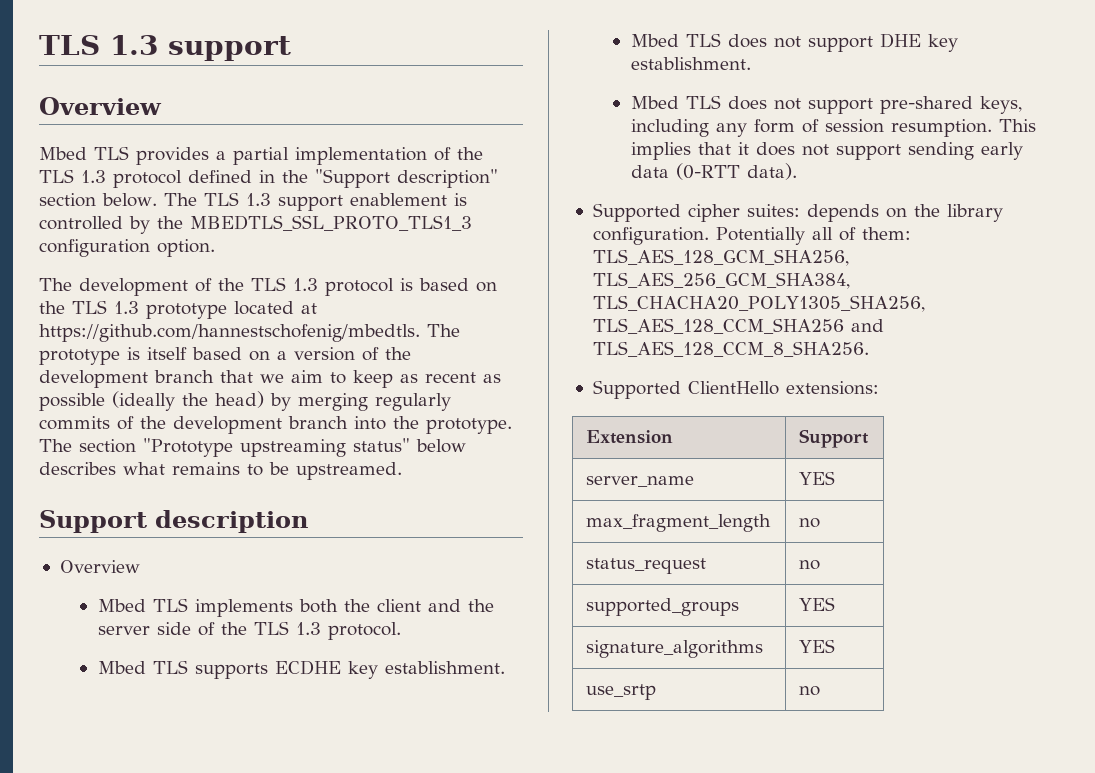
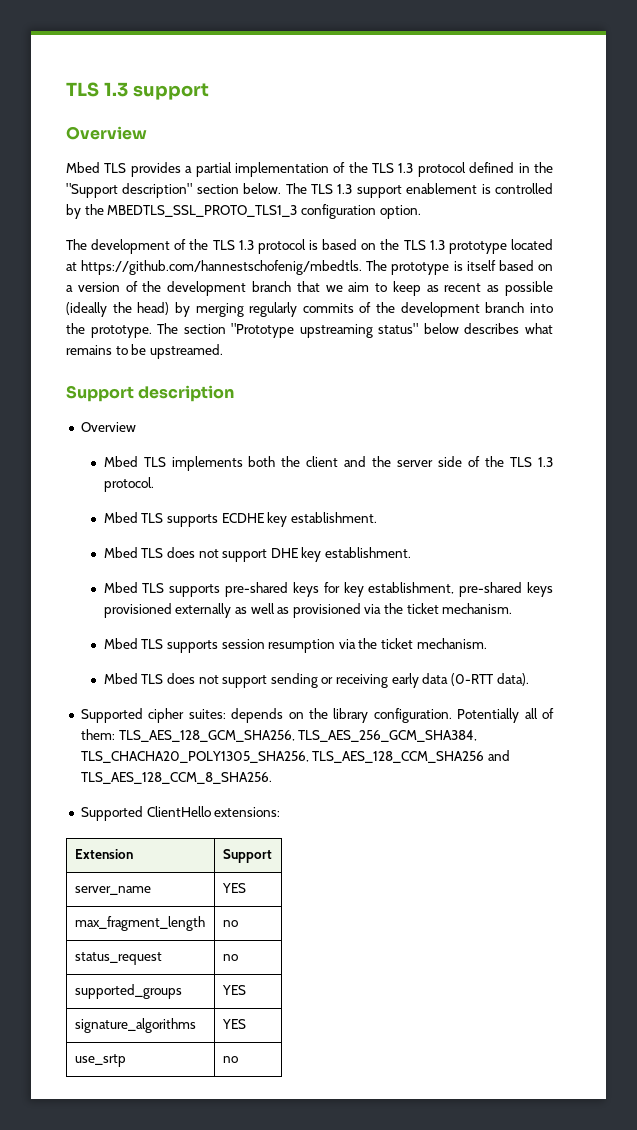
[727,96,1022,114] [630,119,1036,137] [630,142,749,160] does not support pre-shared keys, including any form of session resumption. This implies that it -> [169,582,554,597] [103,603,513,618] [103,638,487,653] [103,673,164,684] supports pre-shared keys for key establishment, pre-shared keys provisioned externally as well as provisioned via the ticket mechanism. // Mbed TLS supports session resumption via the ticket mechanism. // Mbed TLS
(974, 151) none -> [321,674,389,688] or receiving

